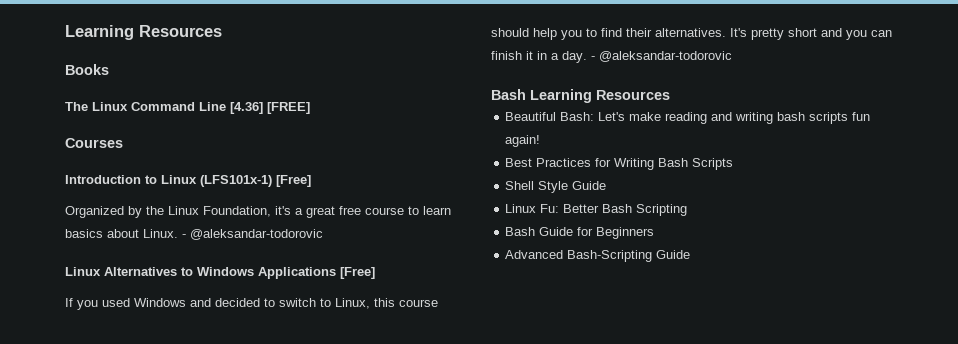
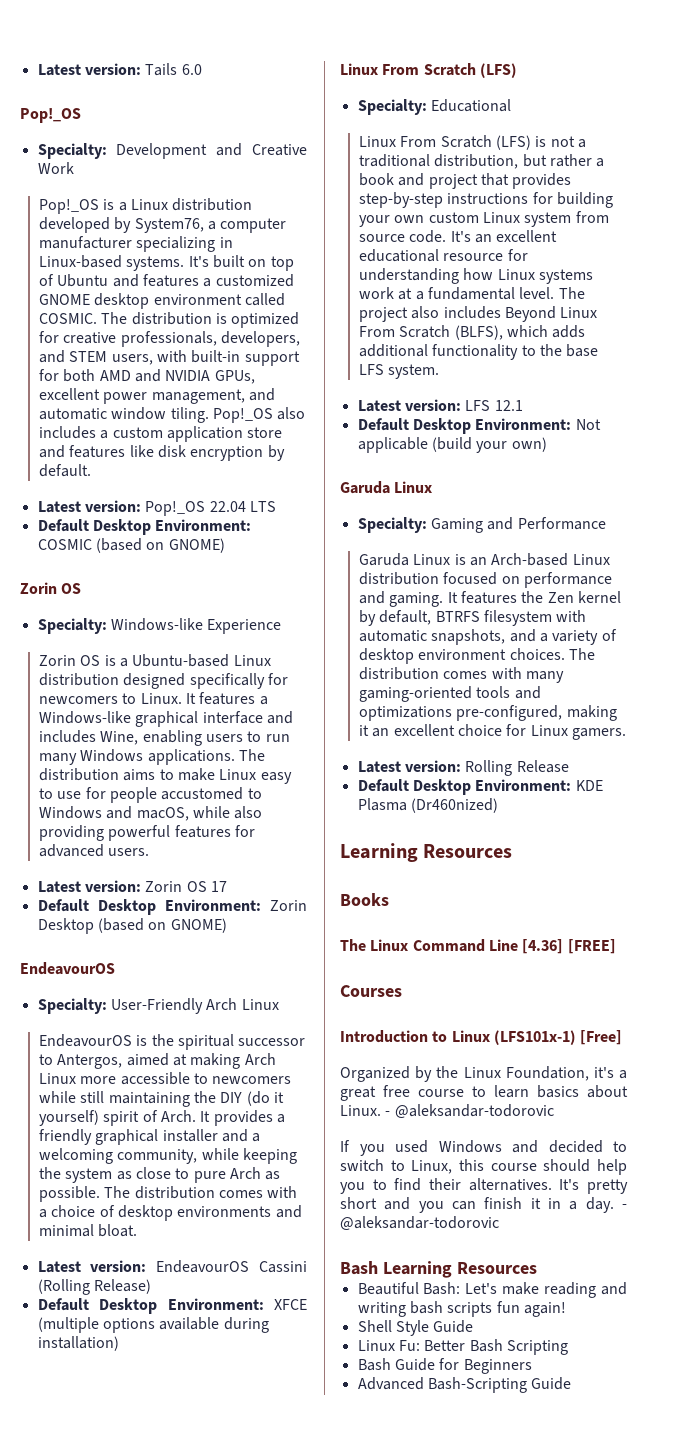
(65, 32) none -> [37,63,202,76] [20,108,81,123] [37,143,307,159] [37,162,74,174] [39,198,253,214] [39,217,287,233] [39,236,233,252] [39,255,294,271] [39,274,294,287] [39,293,286,309] [39,312,300,328] [39,331,301,347] [39,350,300,366] [39,369,255,384] [39,388,276,404] [39,407,306,423] [39,426,283,442] [39,445,285,461] [39,464,92,477] [37,500,276,516] [37,519,252,535] [37,538,225,553] [20,582,82,594] [37,618,282,634] [39,654,271,667] [39,673,289,689] [39,692,268,705] [39,711,294,727] [39,730,290,746] [39,749,266,765] [39,768,292,784] [39,787,262,803] [39,806,263,821] [39,825,256,841] [39,844,150,857] [37,880,227,893] [37,899,307,915] [37,918,227,934] [20,962,115,975] [37,998,279,1014] [39,1034,306,1050] [39,1053,276,1069] [39,1072,292,1085] [39,1091,285,1107] [39,1110,286,1126] [39,1129,261,1145] [39,1148,298,1164] [39,1167,281,1183] [39,1186,298,1202] [39,1205,302,1221] [39,1224,138,1237] [37,1260,307,1273] [37,1279,151,1295] [37,1298,307,1314] [37,1317,269,1333] [37,1336,119,1351] [340,63,517,78] [357,99,511,115] [359,135,587,150] [359,154,605,169] [359,173,572,189] [359,192,614,208] [359,211,609,227] [359,230,558,243] [359,249,528,262] [359,268,594,284] [359,287,585,300] [359,306,598,322] [359,325,586,340] [359,344,599,360] [359,364,440,379] [357,399,523,412] [357,418,601,434] [357,437,547,453] [340,481,433,494] [357,517,606,533] [359,553,610,566] [359,572,613,588] [359,591,622,607] [359,610,587,626] [359,629,617,645] [359,648,596,664] [359,667,565,683] [359,686,541,702] [359,705,617,721] [359,724,627,740] [357,760,569,776] [357,779,603,795] [357,798,498,813] Latest version: Tails 6.0 // Pop!_OS // Specialty: Development and Creative Work // Pop!_OS is a Linux distribution developed by System76, a computer manufacturer specializing in Linux-based systems. It's built on top of Ubuntu and features a customized GNOME desktop environment called COSMIC. The distribution is optimized for creative professionals, developers, and STEM users, with built-in support for both AMD and NVIDIA GPUs, excellent power management, and automatic window tiling. Pop!_OS also includes a custom application store and features like disk encryption by default. // Latest version: Pop!_OS 22.04 LTS // Default Desktop Environment: COSMIC (based on GNOME) // Zorin OS // Specialty: Windows-like Experience // Zorin OS is a Ubuntu-based Linux distribution designed specifically for newcomers to Linux. It features a Windows-like graphical interface and includes Wine, enabling users to run many Windows applications. The distribution aims to make Linux easy to use for people accustomed to Windows and macOS, while also providing powerful features for advanced users. // Latest version: Zorin OS 17 // Default Desktop Environment: Zorin Desktop (based on GNOME) // EndeavourOS // Specialty: User-Friendly Arch Linux // EndeavourOS is the spiritual successor to Antergos, aimed at making Arch Linux more accessible to newcomers while still maintaining the DIY (do it yourself) spirit of Arch. It provides a friendly graphical installer and a welcoming community, while keeping the system as close to pure Arch as possible. The distribution comes with a choice of desktop environments and minimal bloat. // Latest version: EndeavourOS Cassini (Rolling Release) // Default Desktop Environment: XFCE (multiple options available during installation) // Linux From Scratch (LFS) // Specialty: Educational // Linux From Scratch (LFS) is not a traditional distribution, but rather a book and project that provides step-by-step instructions for building your own custom Linux system from source code. It's an excellent educational resource for understanding how Linux systems work at a fundamental level. The project also includes Beyond Linux From Scratch (BLFS), which adds additional functionality to the base LFS system. // Latest version: LFS 12.1 // Default Desktop Environment: Not applicable (build your own) // Garuda Linux // Specialty: Gaming and Performance // Garuda Linux is an Arch-based Linux distribution focused on performance and gaming. It features the Zen kernel by default, BTRFS filesystem with automatic snapshots, and a variety of desktop environment choices. The distribution comes with many gaming-oriented tools and optimizations pre-configured, making it an excellent choice for Linux gamers. // Latest version: Rolling Release // Default Desktop Environment: KDE Plasma (Dr460nized) //
[65,267,375,279] // Linux Alternatives to Windows Applications [Free] -> (554, 1111) none
[505,158,734,170] // Best Practices for Writing Bash Scripts -> (566, 1309) none

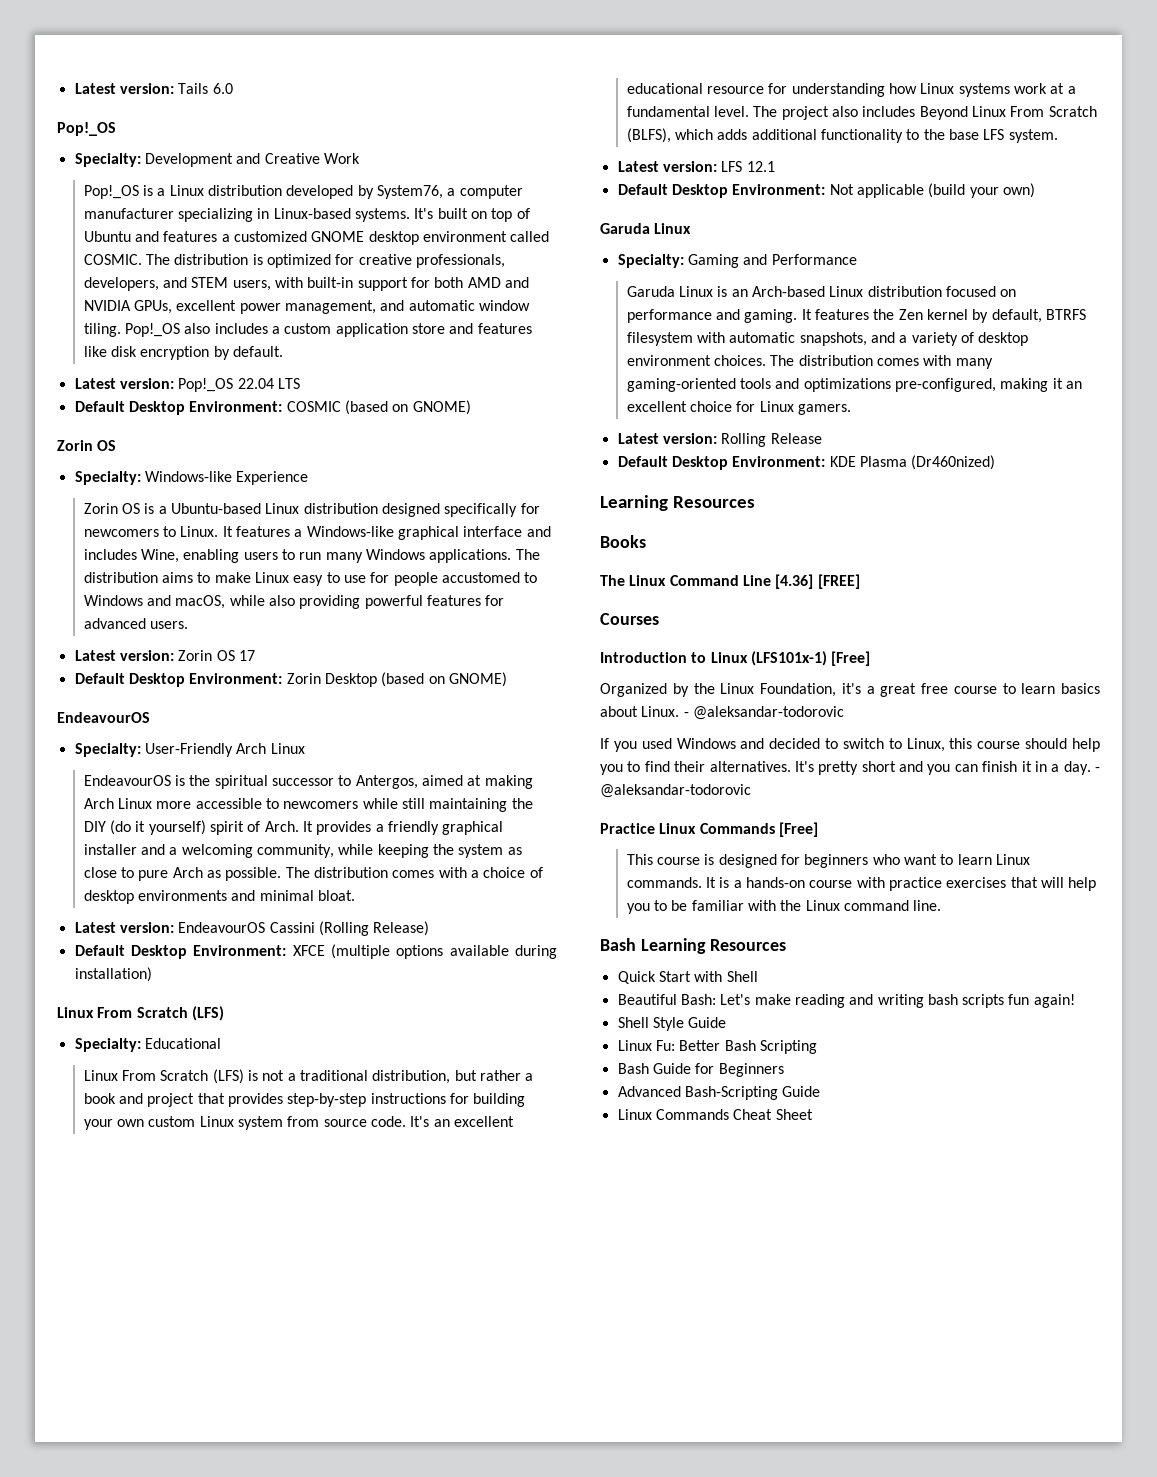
(499, 1223) none -> [600,822,818,837] [626,854,1031,868] [626,877,1097,891] [626,900,942,914] // Practice Linux Commands [Free] // This course is designed for beginners who want to learn Linux commands. It is a hands-on course with practice exercises that will help you to be familiar with the Linux command line.
(537, 1268) none -> [617,971,758,984] // Quick Start with Shell
(572, 1383) none -> [617,1109,813,1120] // Linux Commands Cheat Sheet

